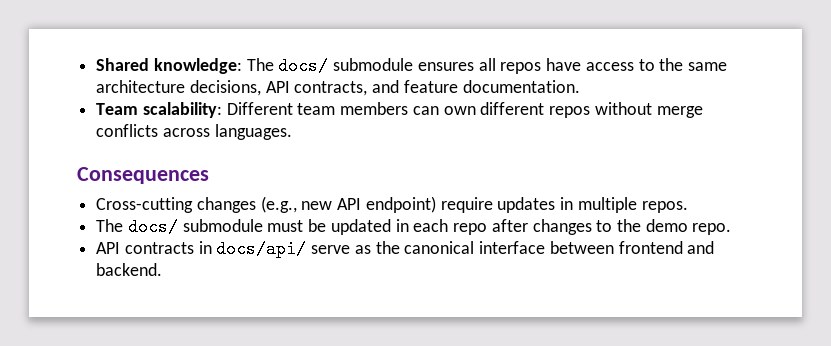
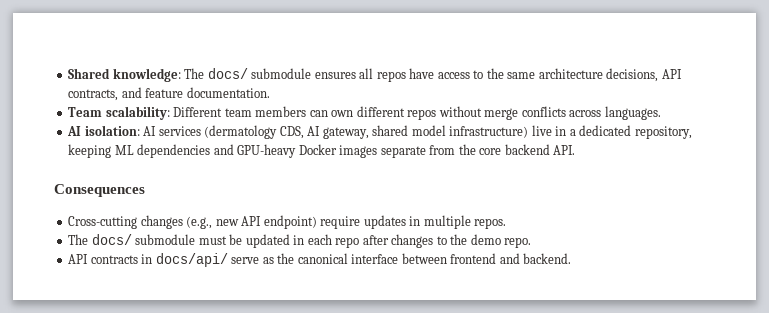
(292, 132) none -> [67,125,692,139] [68,144,576,158] // AI isolation: AI services (dermatology CDS, AI gateway, shared model infrastructure) live in a dedicated repository, keeping ML dependencies and GPU-heavy Docker images separate from the core backend API.

